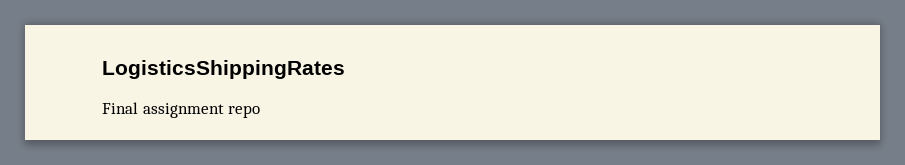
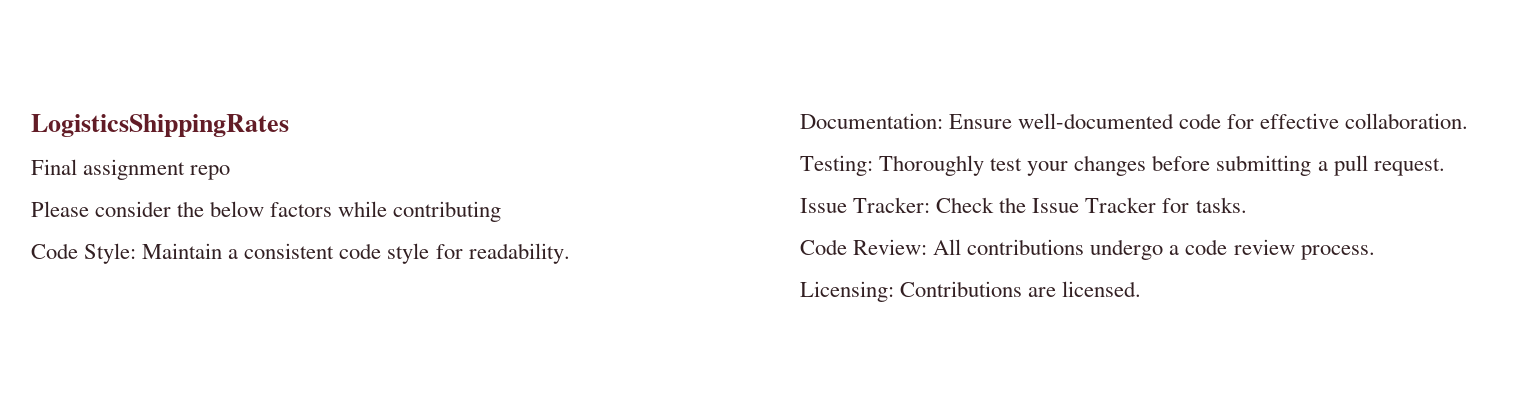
(261, 111) none -> [31,201,502,222] [31,243,570,264] [800,113,1469,129] [800,155,1445,176] [800,197,1247,213] [800,239,1375,260] [800,281,1142,302] // Please consider the below factors while contributing // Code Style: Maintain a consistent code style for readability. // Documentation: Ensure well-documented code for effective collaboration. // Testing: Thoroughly test your changes before submitting a pull request. // Issue Tracker: Check the Issue Tracker for tasks. // Code Review: All contributions undergo a code review process. // Licensing: Contributions are licensed.

